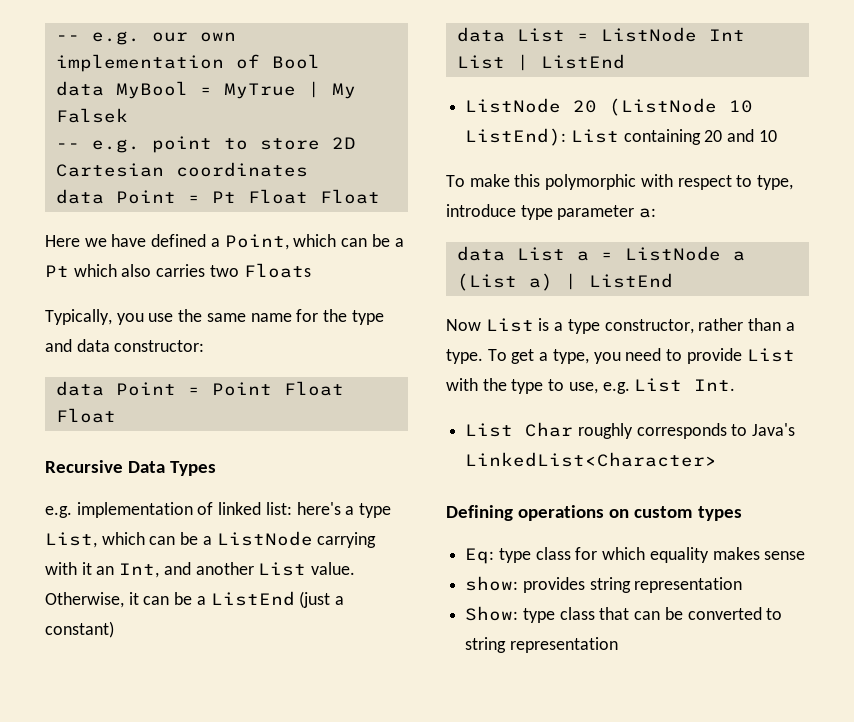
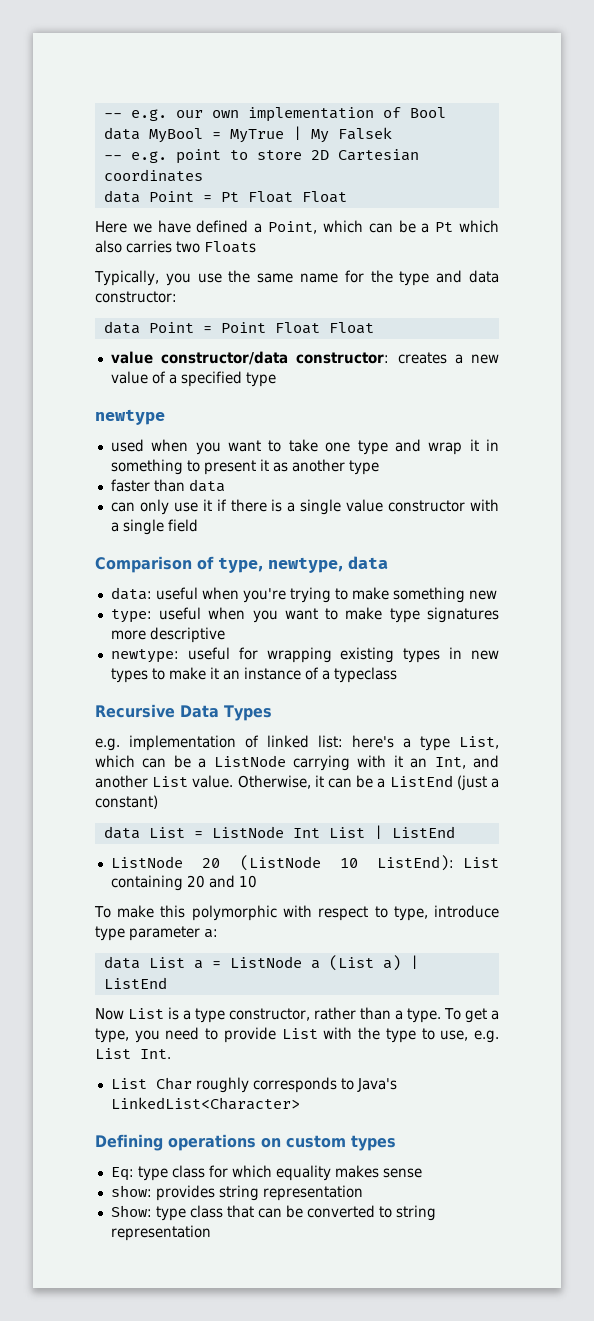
(116, 415) none -> [110,351,499,365] [110,371,276,387] [95,409,165,425] [110,439,500,455] [110,459,379,475] [110,479,225,492] [110,499,499,515] [110,519,198,535] [95,556,388,573] [110,587,497,603] [110,607,499,623] [110,627,225,643] [110,647,499,663] [110,667,397,683] // value constructor/data constructor: creates a new value of a specified type // newtype // used when you want to take one type and wrap it in something to present it as another type // faster than data // can only use it if there is a single value constructor with a single field // Comparison of type, newtype, data // data: useful when you're trying to make something new // type: useful when you want to make type signatures more descriptive // newtype: useful for wrapping existing types in new types to make it an instance of a typeclass

